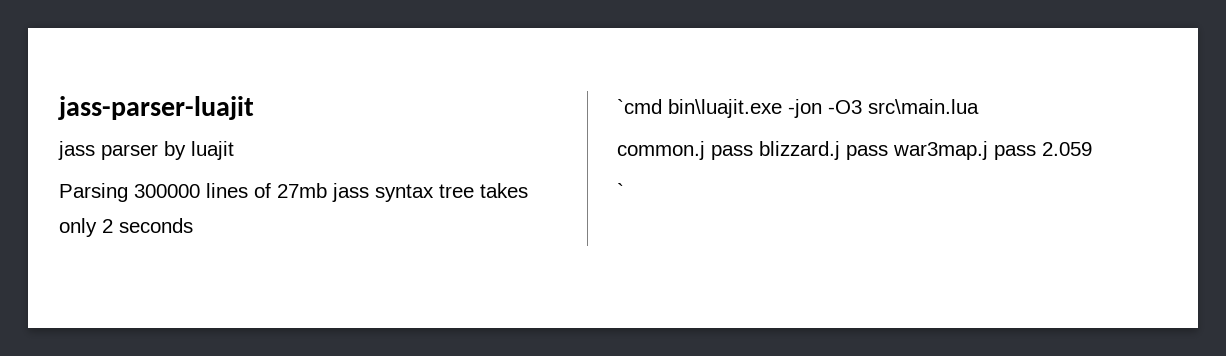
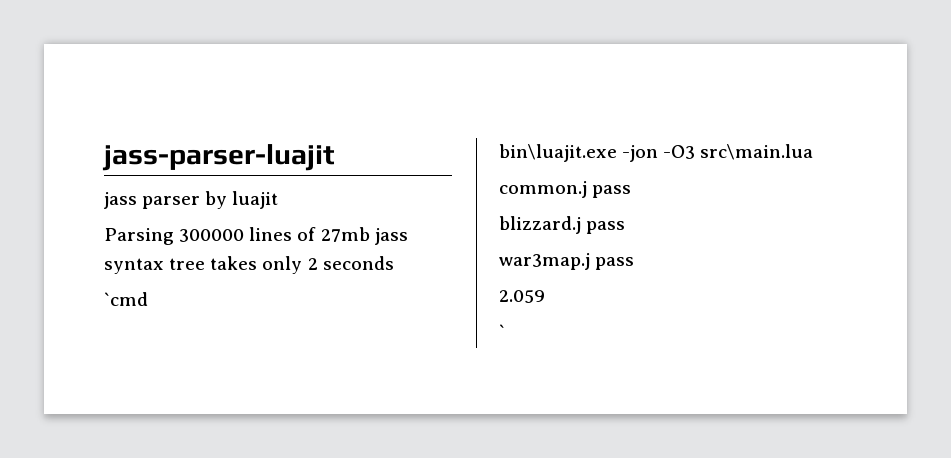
(662, 106) none -> (148, 299) //
(753, 152) none -> (632, 191) //
(888, 152) none -> (626, 227) //
(1036, 152) none -> (635, 263) //

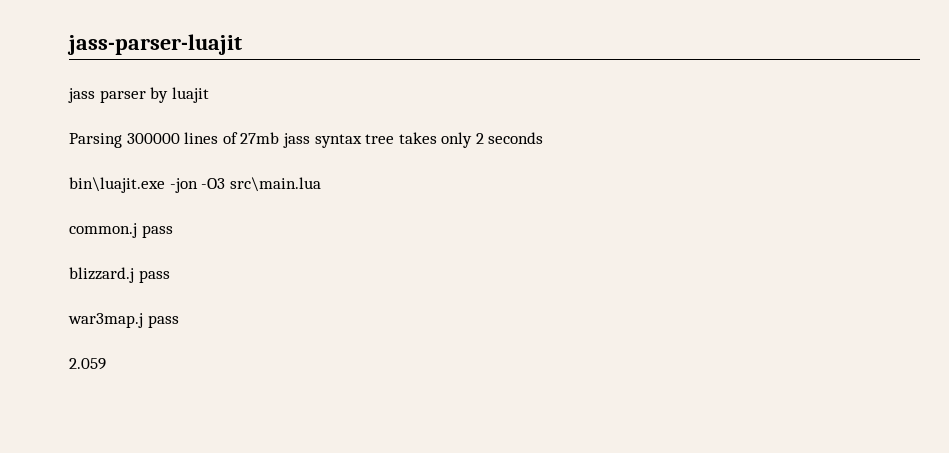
[104,292,148,306] // `cmd -> (544, 138) none
[499,324,505,338] // ` -> (106, 364) none

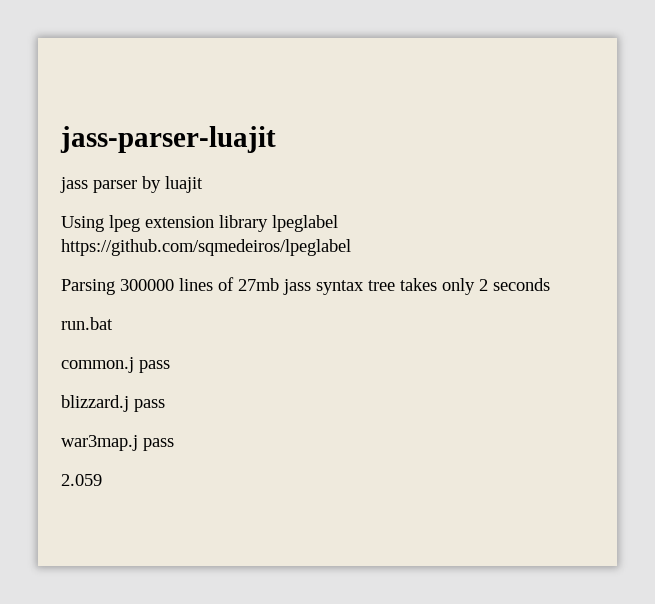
(209, 95) none -> [61,215,338,232] [61,239,351,256] // Using lpeg extension library lpeglabel https://github.com/sqmedeiros/lpeglabel
[69,177,321,193] bin\luajit.exe -jon -O3 src\main.lua -> [61,317,113,330] run.bat

